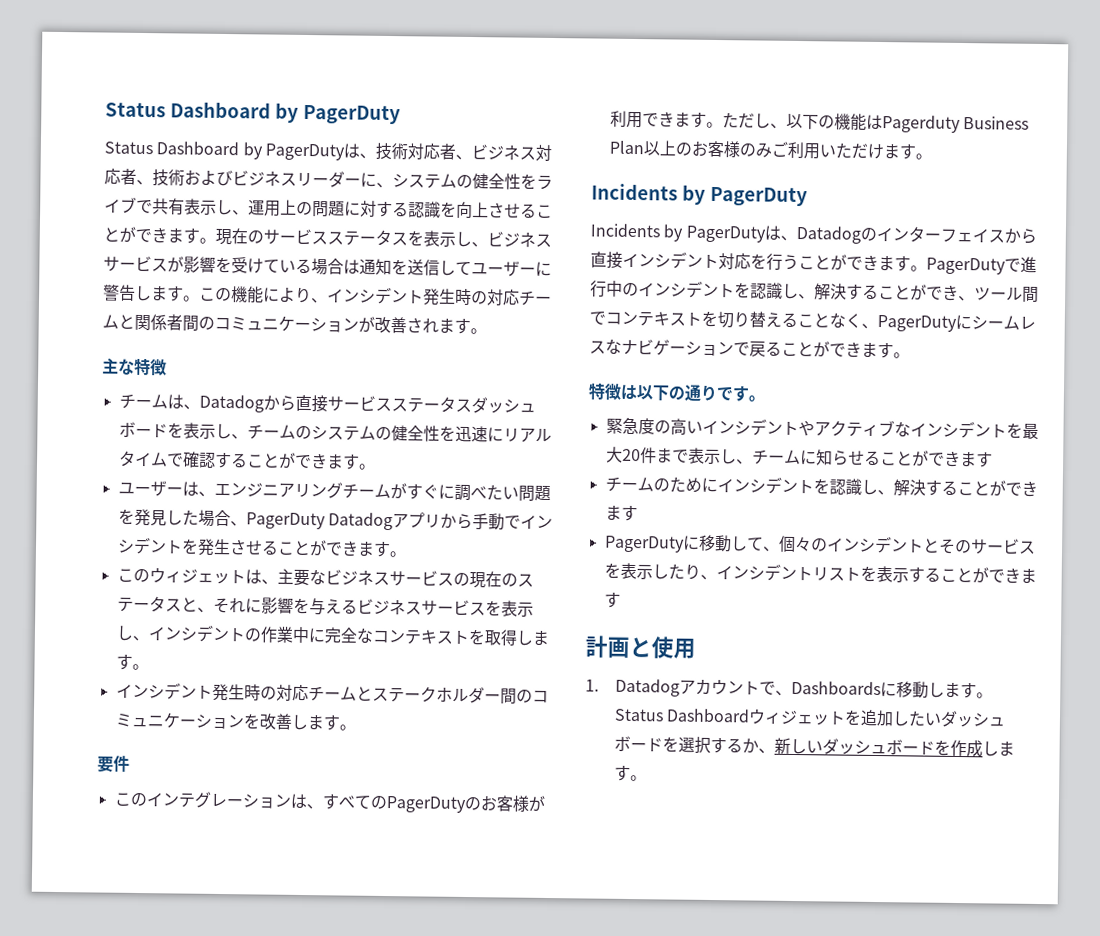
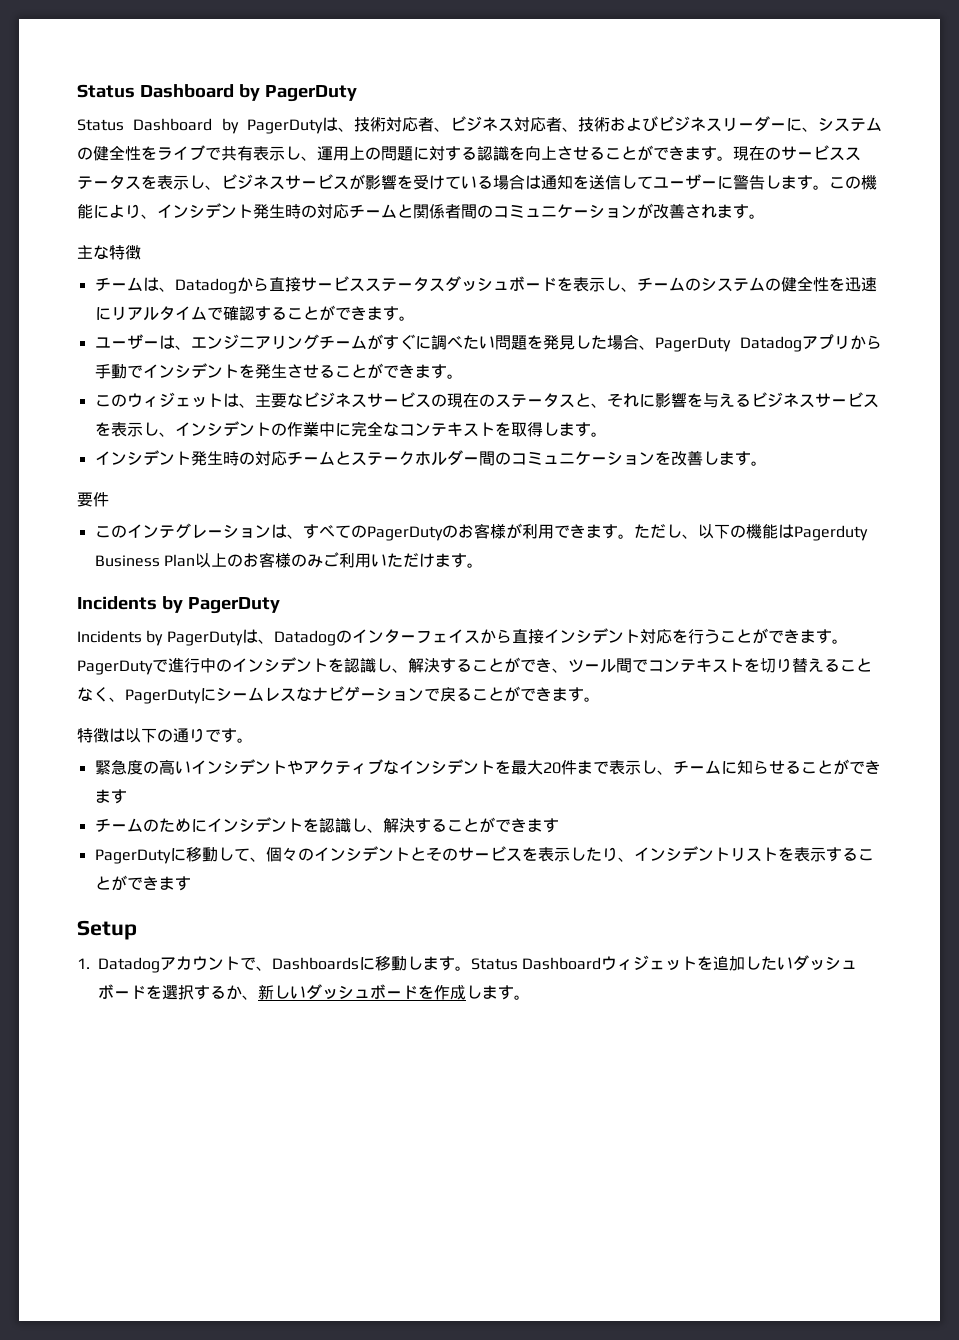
[585,635,696,659] 計画と使用 -> [77,920,137,940] Setup

